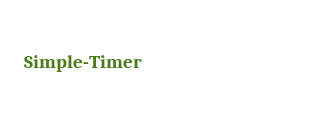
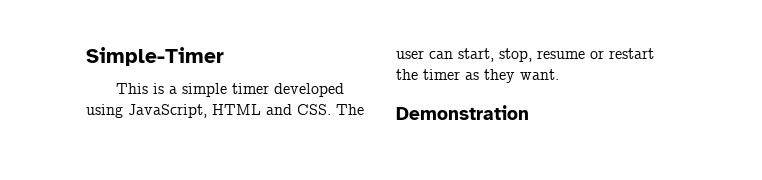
(142, 63) none -> [116,83,345,97] [86,104,364,118] [396,48,654,62] [396,69,559,83] [396,105,529,120] // This is a simple timer developed using JavaScript, HTML and CSS. The user can start, stop, resume or restart the timer as they want. // Demonstration

